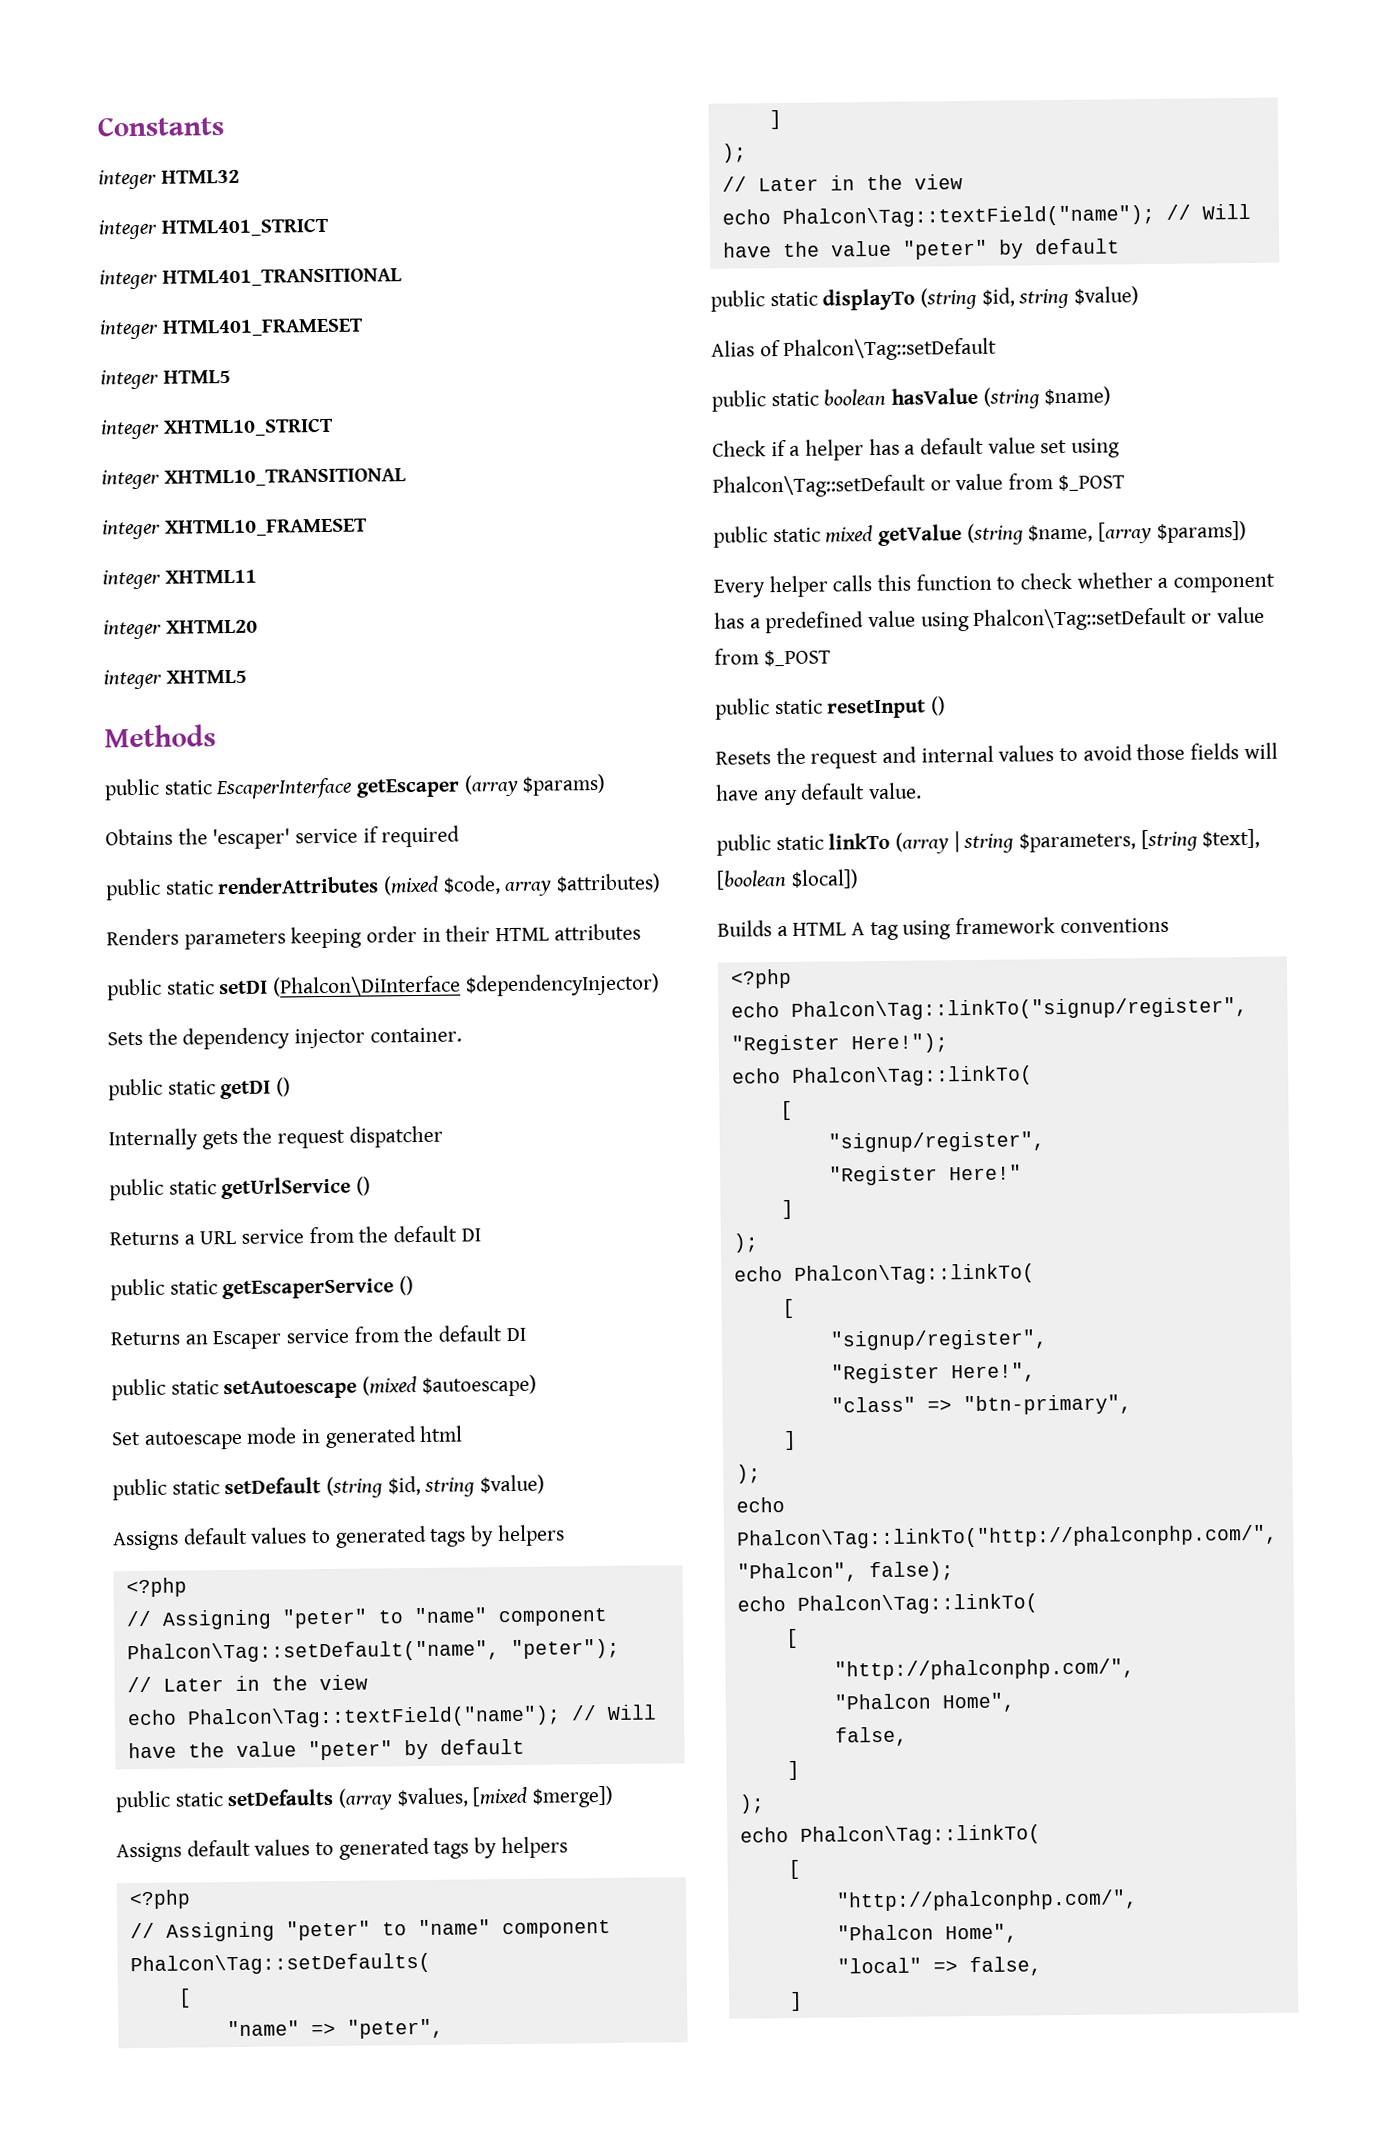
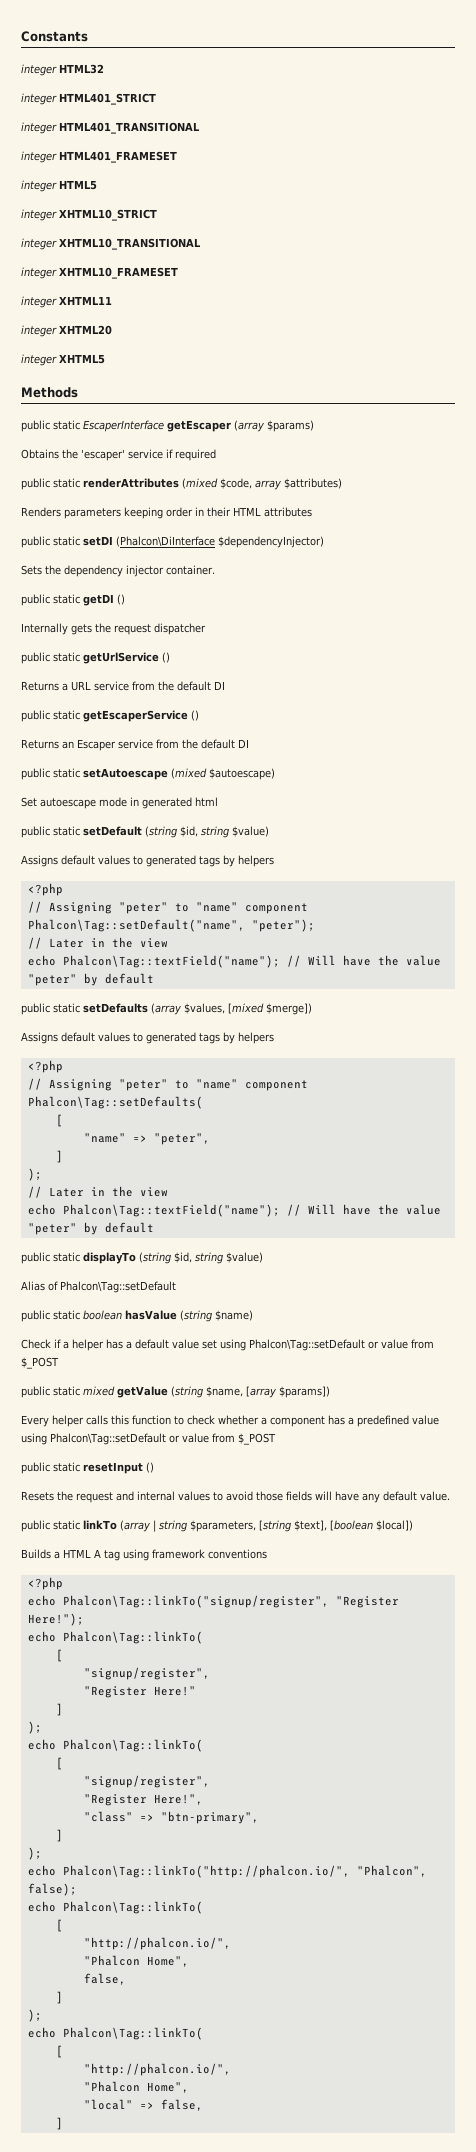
[736,1524,1278,1550] Phalcon\Tag::linkTo("http://phalconphp.com/", -> [62,1865,350,1878] Phalcon\Tag::linkTo("http://phalcon.io/",
[833,1658,1135,1681] "http://phalconphp.com/", -> [83,1937,231,1950] "http://phalcon.io/",
[835,1889,1138,1912] "http://phalconphp.com/", -> [83,2063,231,2076] "http://phalcon.io/",

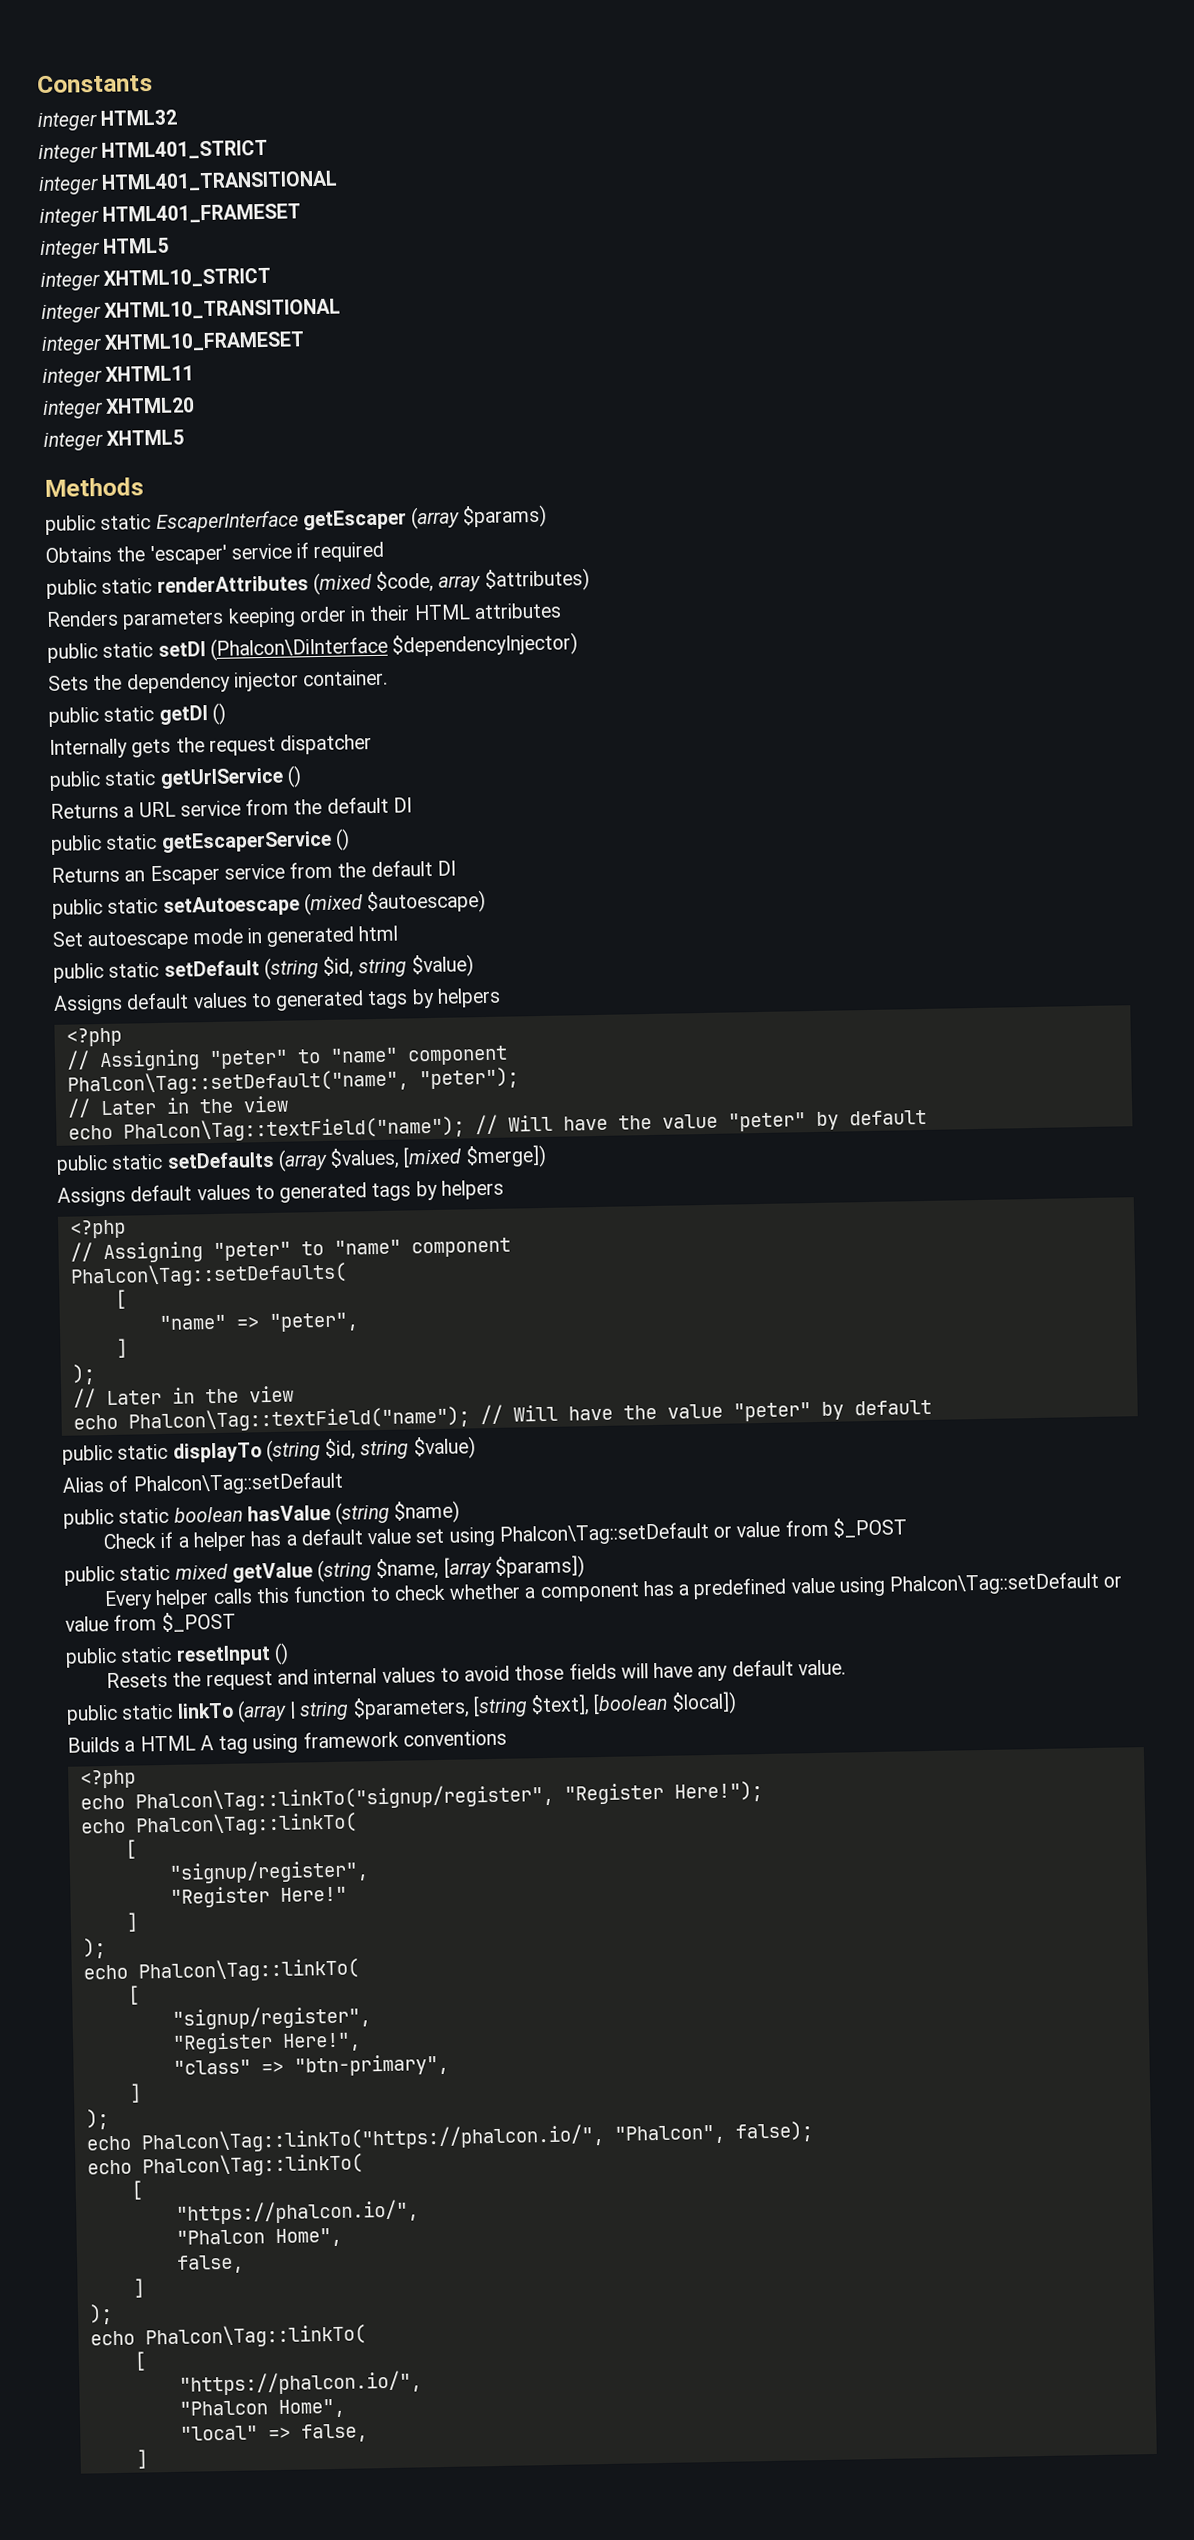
[62,1865,350,1878] Phalcon\Tag::linkTo("http://phalcon.io/", -> [140,2124,605,2154] Phalcon\Tag::linkTo("https://phalcon.io/",
[83,1937,231,1950] "http://phalcon.io/", -> [175,2199,419,2225] "https://phalcon.io/",
[83,2063,231,2076] "http://phalcon.io/", -> [178,2370,422,2396] "https://phalcon.io/",

